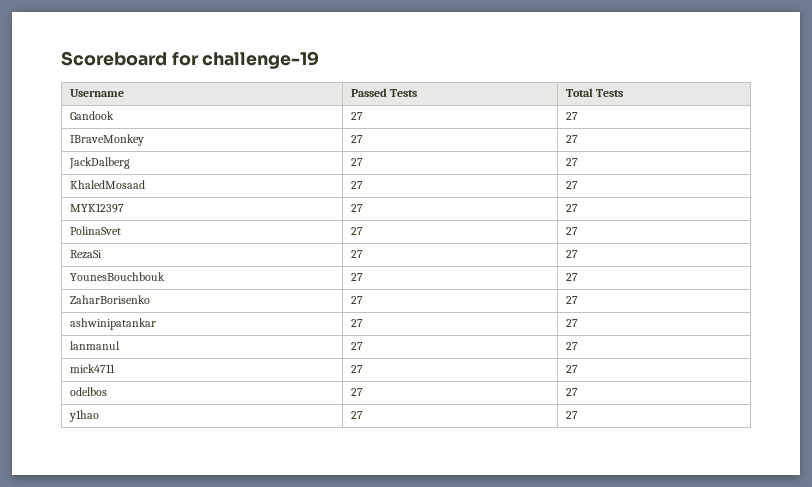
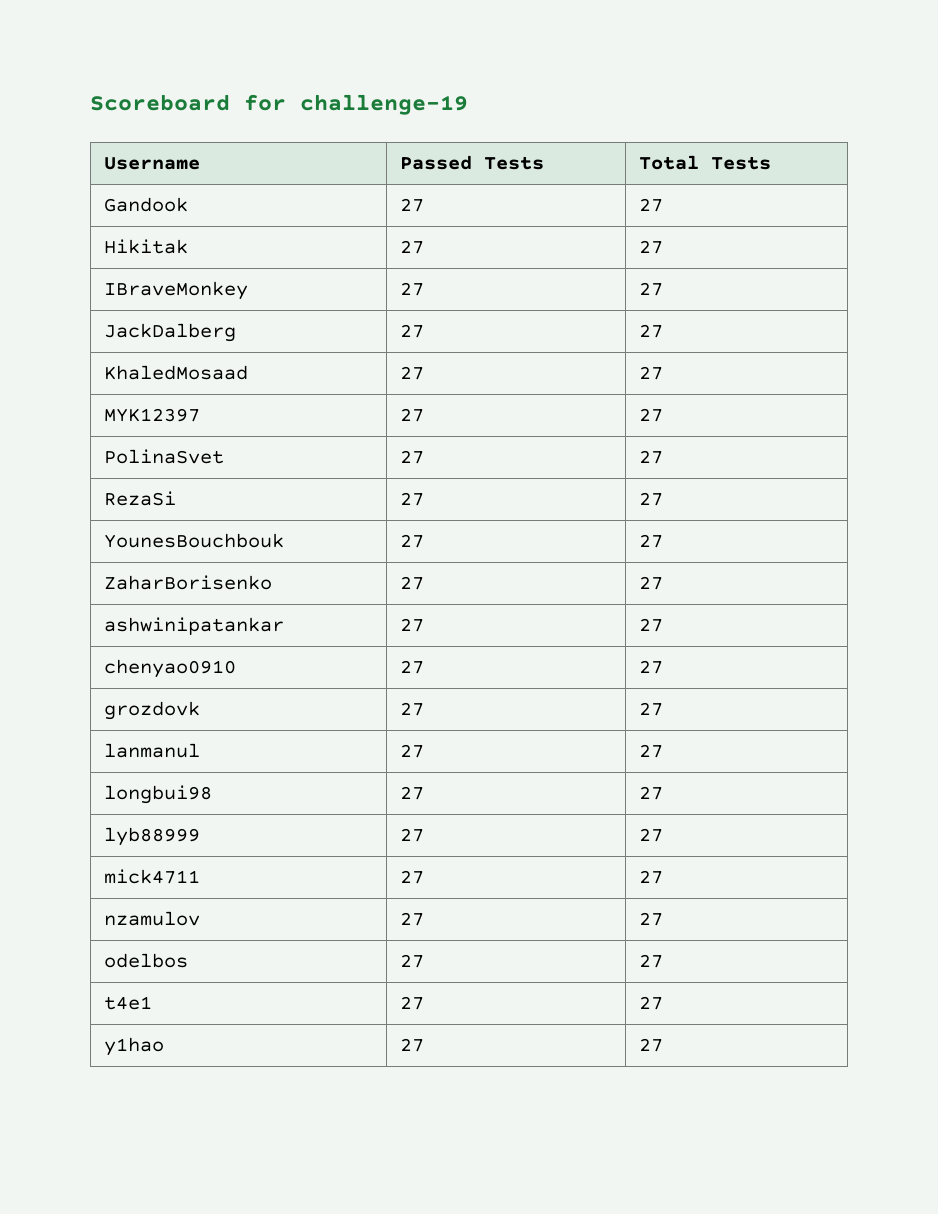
(579, 116) none -> [104,239,189,254] [400,240,425,254] [639,240,664,254] // Hikitak | 27 | 27
[70,341,121,350] lanmanul -> [104,659,237,678] [400,660,425,674] [639,660,664,674] [104,701,201,720] [400,702,425,716] [639,702,664,716] [104,743,201,758] [400,744,425,758] [639,744,664,758] [104,785,213,804] [400,786,425,800] [639,786,664,800] [104,827,201,846] chenyao0910 | 27 | 27 // grozdovk | 27 | 27 // lanmanul | 27 | 27 // longbui98 | 27 | 27 // lyb88999
(579, 369) none -> [104,911,201,926] [400,912,425,926] [639,912,664,926] // nzamulov | 27 | 27
(579, 392) none -> [104,996,153,1010] [400,996,425,1010] [639,996,664,1010] // t4e1 | 27 | 27

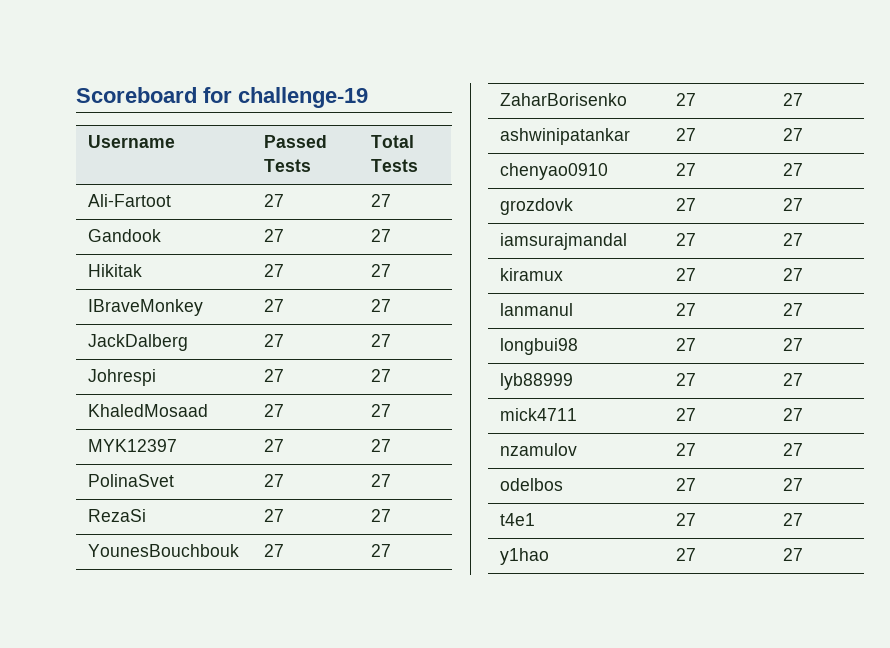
(772, 163) none -> [88,194,172,207] [264,194,285,207] [371,194,392,207] // Ali-Fartoot | 27 | 27
(664, 331) none -> [88,369,157,386] [264,369,285,382] [371,369,392,382] // Johrespi | 27 | 27
(664, 709) none -> [500,233,628,250] [676,233,697,246] [783,233,804,246] [500,268,564,281] [676,268,697,281] [783,268,804,281] // iamsurajmandal | 27 | 27 // kiramux | 27 | 27

